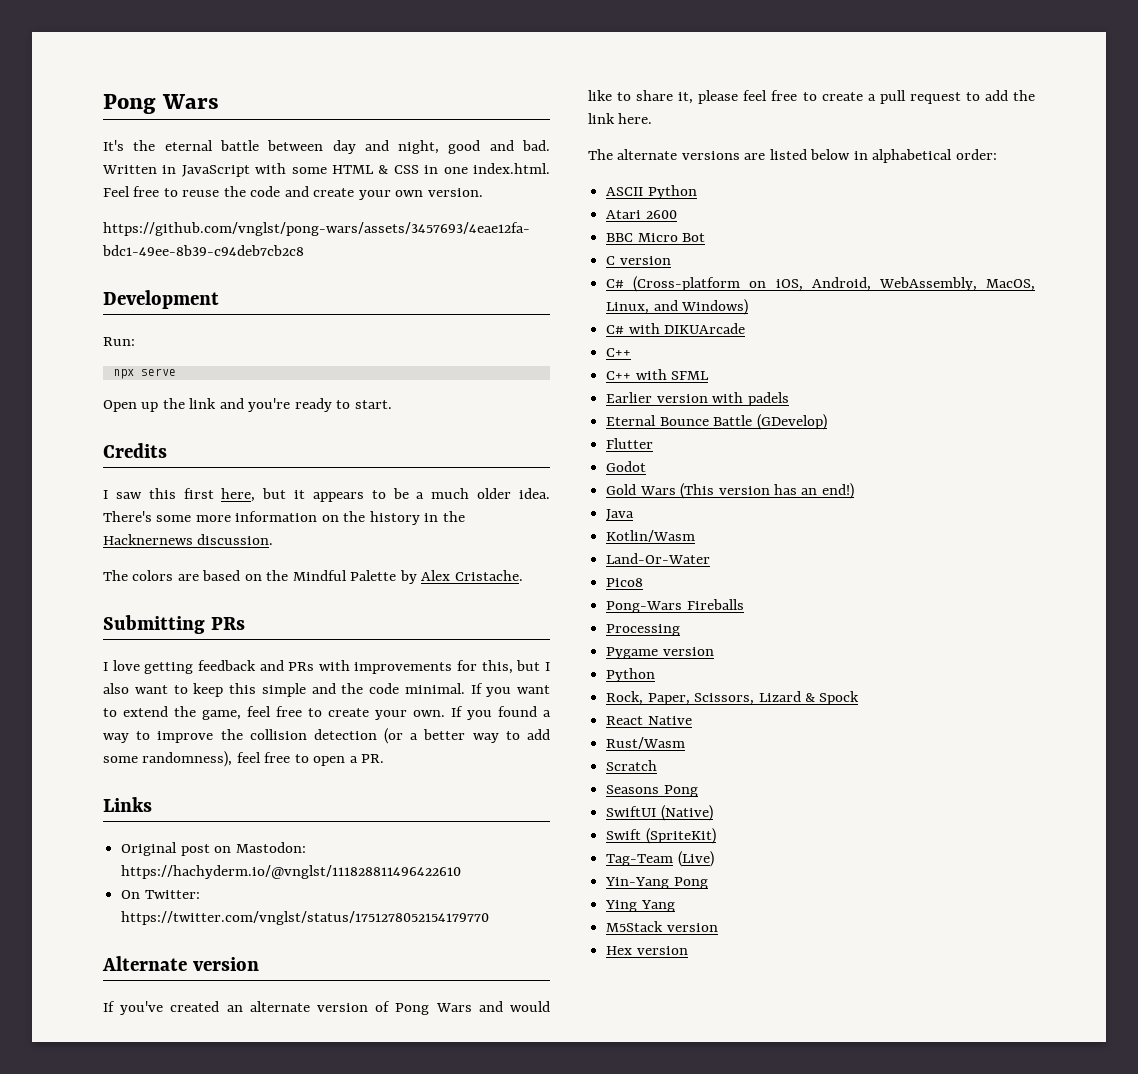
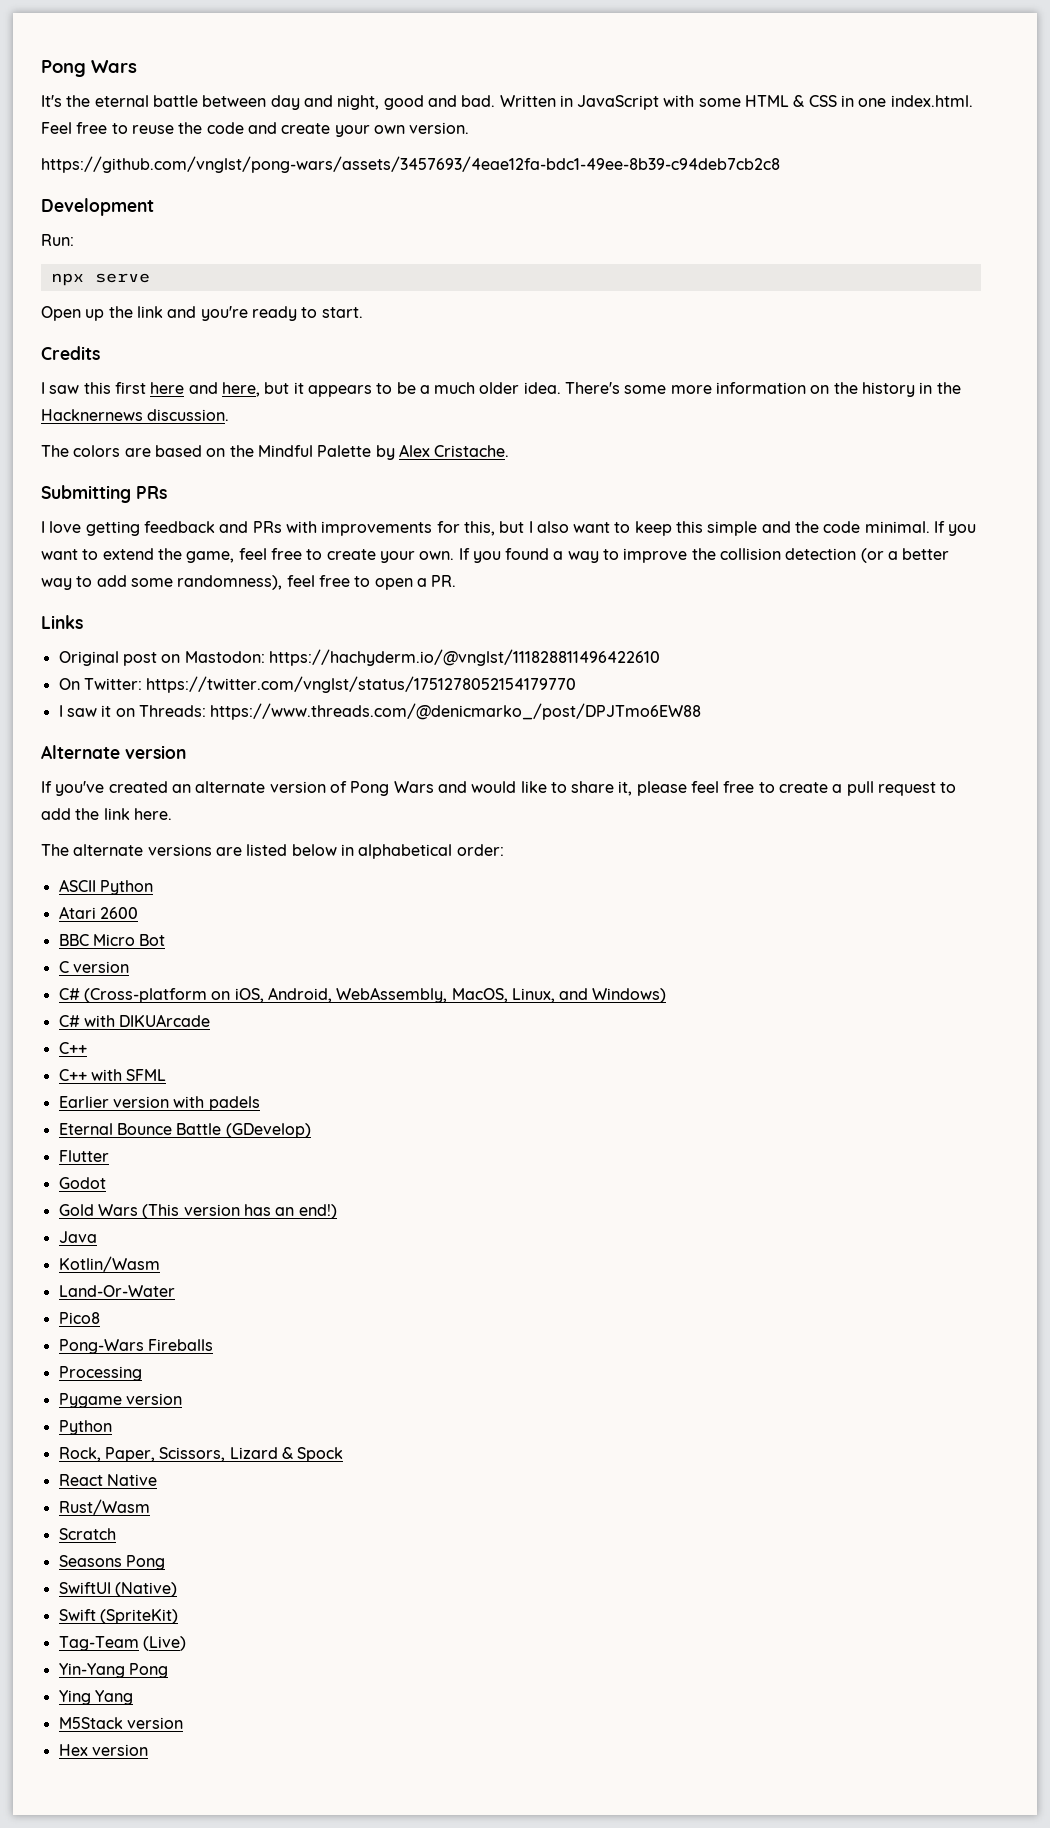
(214, 493) none -> [150,382,218,394] here and
(490, 918) none -> [58,703,702,720] // I saw it on Threads: https://www.threads.com/@denicmarko_/post/DPJTmo6EW88

